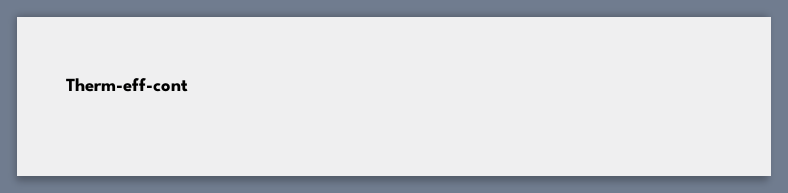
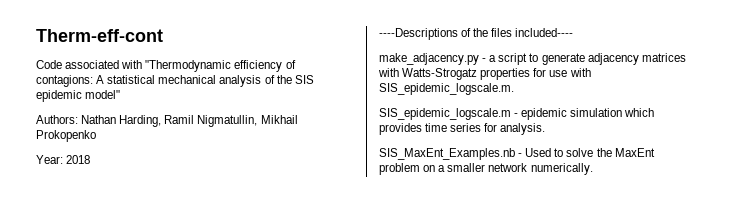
(188, 85) none -> [36,60,296,72] [36,75,314,87] [36,90,121,102] [36,115,298,127] [36,130,96,142] [36,155,91,164] [379,28,574,40] [379,53,686,65] [378,68,591,80] [379,83,514,95] [379,108,655,120] [379,123,546,135] [379,148,655,160] [379,163,593,175] // Code associated with "Thermodynamic efficiency of contagions: A statistical mechanical analysis of the SIS epidemic model" // Authors: Nathan Harding, Ramil Nigmatullin, Mikhail Prokopenko // Year: 2018 // ----Descriptions of the files included---- // make_adjacency.py - a script to generate adjacency matrices with Watts-Strogatz properties for use with SIS_epidemic_logscale.m. // SIS_epidemic_logscale.m - epidemic simulation which provides time series for analysis. // SIS_MaxEnt_Examples.nb - Used to solve the MaxEnt problem on a smaller network numerically.

